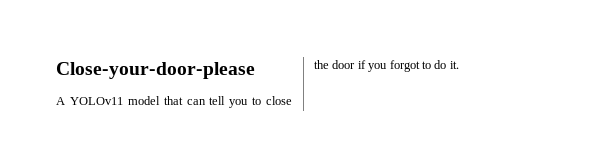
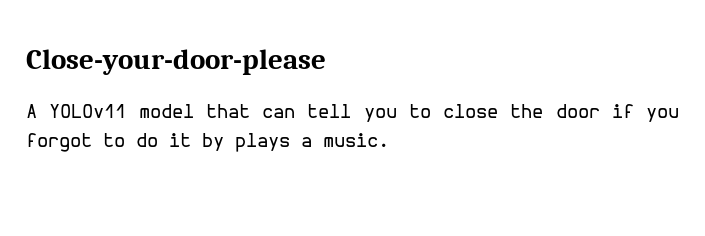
[449,61,459,69] it. -> [169,133,389,152] it by plays a music.

